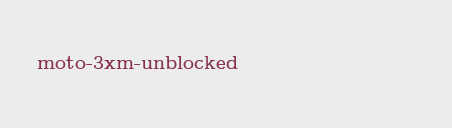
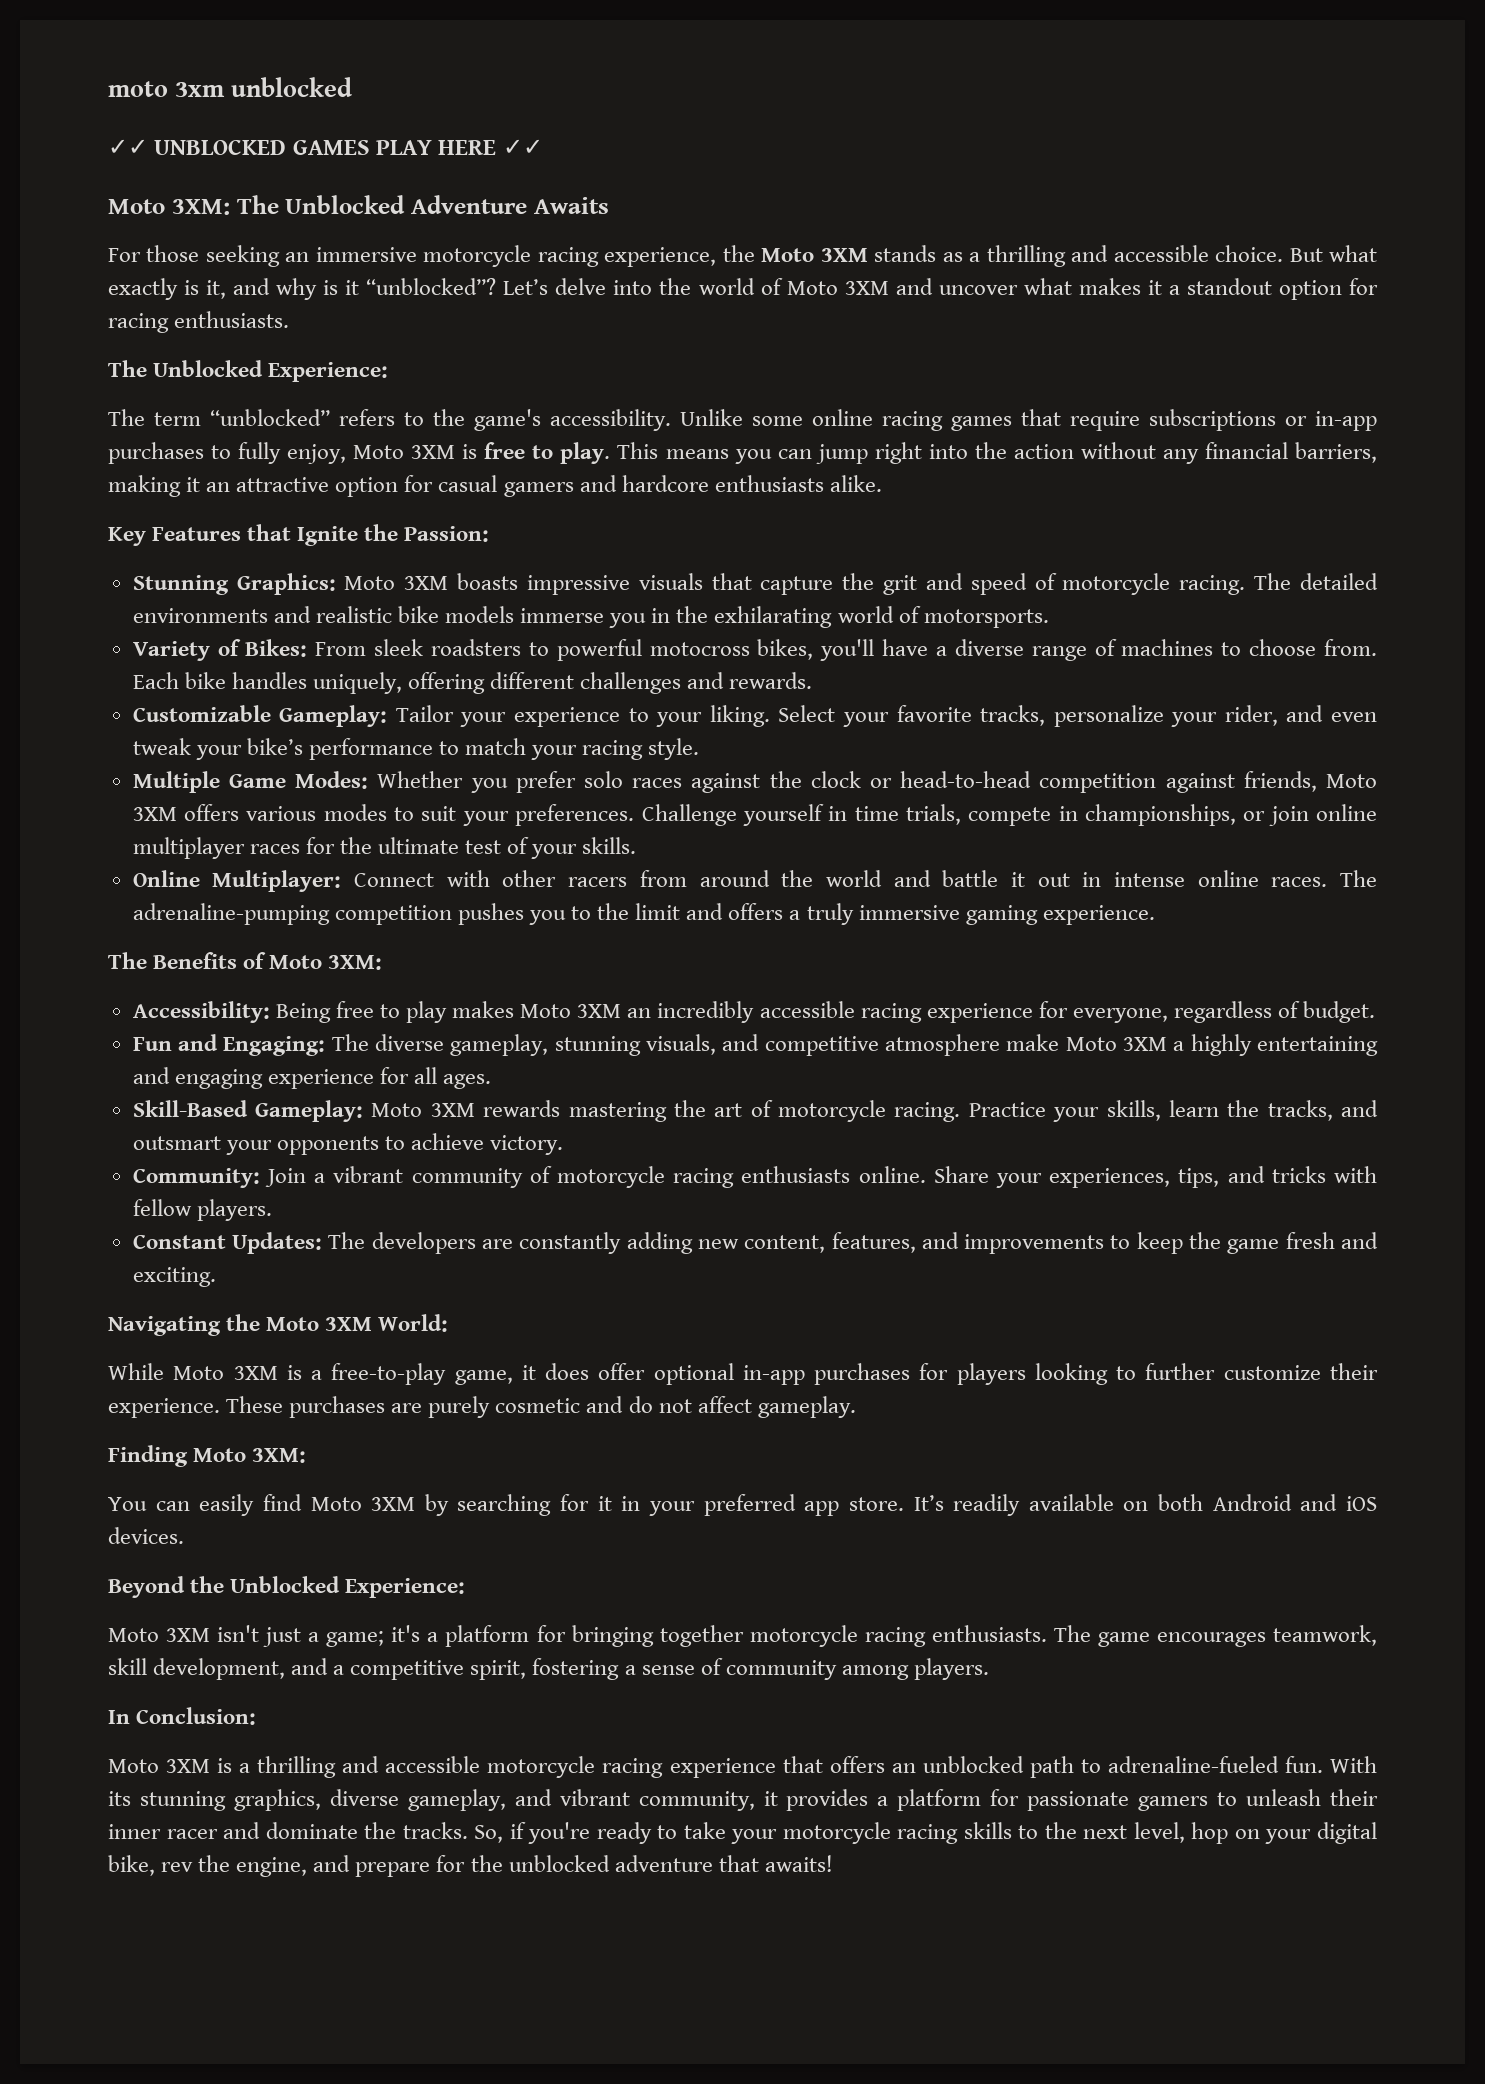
[37,56,238,69] moto-3xm-unblocked -> [108,77,353,97] [108,139,543,155] [108,195,609,215] [108,245,1377,267] [108,278,1379,300] [108,311,290,333] [108,360,389,382] [108,409,1377,431] [108,442,1377,464] [108,475,882,497] [108,524,490,546] [132,573,1378,595] [132,606,1049,628] [132,639,1378,661] [132,672,813,694] [132,705,1377,727] [132,738,700,760] [132,771,1377,793] [132,804,1377,826] [132,837,637,859] [132,870,1377,892] [132,903,1155,925] [108,952,383,970] [132,1001,1376,1023] [132,1034,1378,1056] [132,1067,492,1089] [132,1100,1378,1122] [132,1133,564,1155] [132,1166,1377,1188] [132,1199,272,1221] [132,1232,1378,1254] [132,1267,216,1287] [108,1314,449,1336] [108,1363,1379,1385] [108,1396,856,1418] [108,1445,307,1467] [108,1494,1378,1516] [108,1527,184,1544] [108,1576,466,1598] [108,1625,1377,1647] [108,1658,989,1680] [108,1707,257,1725] [108,1756,1377,1778] [108,1789,1378,1811] [108,1822,1377,1844] [108,1855,833,1877] moto 3xm unblocked // ✓✓ UNBLOCKED GAMES PLAY HERE ✓✓ // Moto 3XM: The Unblocked Adventure Awaits // For those seeking an immersive motorcycle racing experience, the Moto 3XM stands as a thrilling and accessible choice. But what exactly is it, and why is it “unblocked”? Let’s delve into the world of Moto 3XM and uncover what makes it a standout option for racing enthusiasts. // The Unblocked Experience: // The term “unblocked” refers to the game's accessibility. Unlike some online racing games that require subscriptions or in-app purchases to fully enjoy, Moto 3XM is free to play. This means you can jump right into the action without any financial barriers, making it an attractive option for casual gamers and hardcore enthusiasts alike. // Key Features that Ignite the Passion: // Stunning Graphics: Moto 3XM boasts impressive visuals that capture the grit and speed of motorcycle racing. The detailed environments and realistic bike models immerse you in the exhilarating world of motorsports. // Variety of Bikes: From sleek roadsters to powerful motocross bikes, you'll have a diverse range of machines to choose from. Each bike handles uniquely, offering different challenges and rewards. // Customizable Gameplay: Tailor your experience to your liking. Select your favorite tracks, personalize your rider, and even tweak your bike’s performance to match your racing style. // Multiple Game Modes: Whether you prefer solo races against the clock or head-to-head competition against friends, Moto 3XM offers various modes to suit your preferences. Challenge yourself in time trials, compete in championships, or join online multiplayer races for the ultimate test of your skills. // Online Multiplayer: Connect with other racers from around the world and battle it out in intense online races. The adrenaline-pumping competition pushes you to the limit and offers a truly immersive gaming experience. // The Benefits of Moto 3XM: // Accessibility: Being free to play makes Moto 3XM an incredibly accessible racing experience for everyone, regardless of budget. // Fun and Engaging: The diverse gameplay, stunning visuals, and competitive atmosphere make Moto 3XM a highly entertaining and engaging experience for all ages. // Skill-Based Gameplay: Moto 3XM rewards mastering the art of motorcycle racing. Practice your skills, learn the tracks, and outsmart your opponents to achieve victory. // Community: Join a vibrant community of motorcycle racing enthusiasts online. Share your experiences, tips, and tricks with fellow players. // Constant Updates: The developers are constantly adding new content, features, and improvements to keep the game fresh and exciting. // Navigating the Moto 3XM World: // While Moto 3XM is a free-to-play game, it does offer optional in-app purchases for players looking to further customize their experience. These purchases are purely cosmetic and do not affect gameplay. // Finding Moto 3XM: // You can easily find Moto 3XM by searching for it in your preferred app store. It’s readily available on both Android and iOS devices. // Beyond the Unblocked Experience: // Moto 3XM isn't just a game; it's a platform for bringing together motorcycle racing enthusiasts. The game encourages teamwork, skill development, and a competitive spirit, fostering a sense of community among players. // In Conclusion: // Moto 3XM is a thrilling and accessible motorcycle racing experience that offers an unblocked path to adrenaline-fueled fun. With its stunning graphics, diverse gameplay, and vibrant community, it provides a platform for passionate gamers to unleash their inner racer and dominate the tracks. So, if you're ready to take your motorcycle racing skills to the next level, hop on your digital bike, rev the engine, and prepare for the unblocked adventure that awaits!

